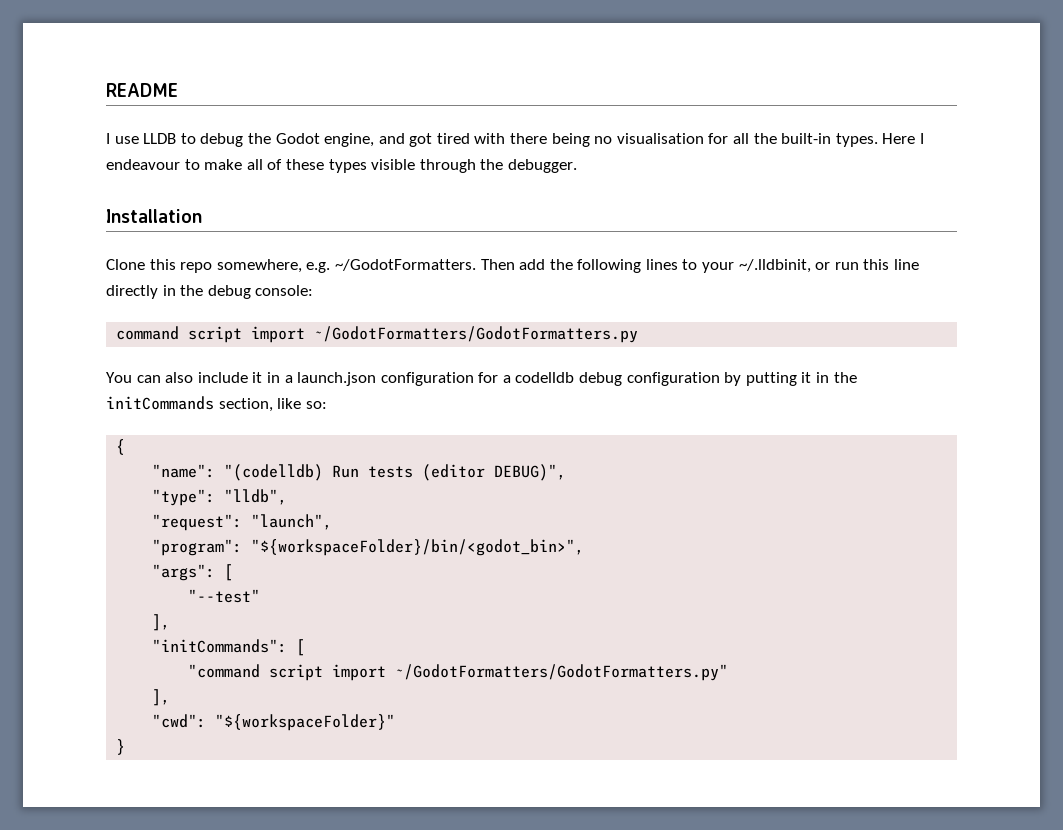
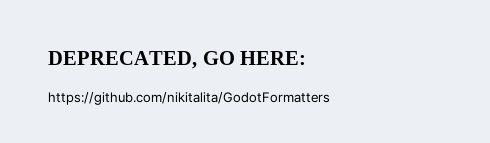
[106,83,178,97] [106,133,924,147] [106,159,577,173] [106,209,202,223] [106,259,920,273] [106,285,314,299] [116,326,639,343] [106,372,857,386] [106,396,327,412] [116,439,126,455] [152,464,567,481] [152,489,288,506] [152,514,333,531] [152,539,585,556] [152,564,234,581] [188,589,261,603] [152,614,171,631] [152,639,306,656] [188,664,729,681] [152,689,171,706] [152,714,396,731] [116,739,126,755] README // I use LLDB to debug the Godot engine, and got tired with there being no visualisation for all the built-in types. Here I endeavour to make all of these types visible through the debugger. // Installation // Clone this repo somewhere, e.g. ~/GodotFormatters. Then add the following lines to your ~/.lldbinit, or run this line directly in the debug console: // command script import ~/GodotFormatters/GodotFormatters.py // You can also include it in a launch.json configuration for a codelldb debug configuration by putting it in the initCommands section, like so: // { // "name": "(codelldb) Run tests (editor DEBUG)", // "type": "lldb", // "request": "launch", // "program": "${workspaceFolder}/bin/<godot_bin>", // "args": [ // "--test" // ], // "initCommands": [ // "command script import ~/GodotFormatters/GodotFormatters.py" // ], // "cwd": "${workspaceFolder}" // } -> [48,51,307,69] [48,92,330,105] DEPRECATED, GO HERE: // https://github.com/nikitalita/GodotFormatters

